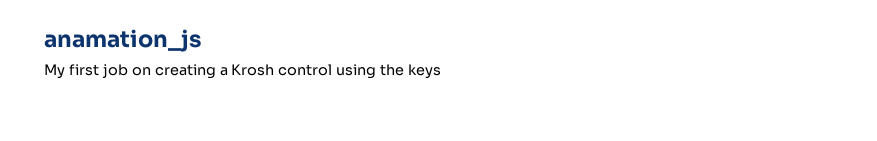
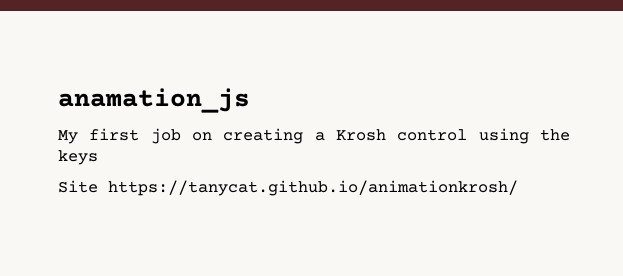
(442, 71) none -> [58,180,518,196] // Site https://tanycat.github.io/animationkrosh/

